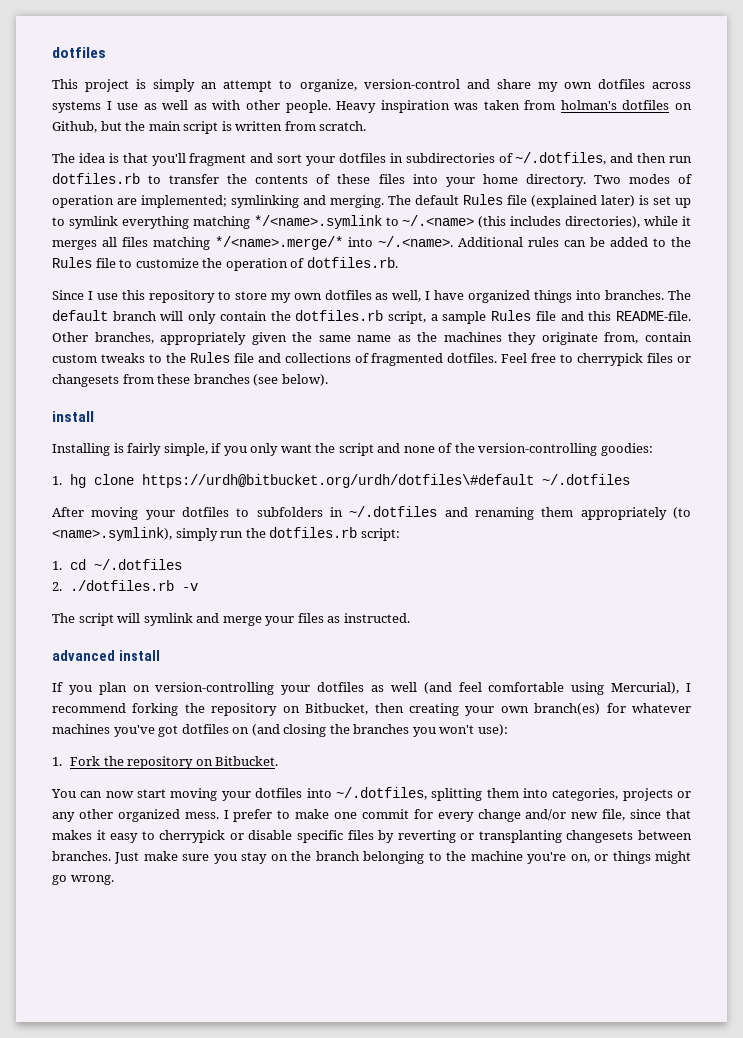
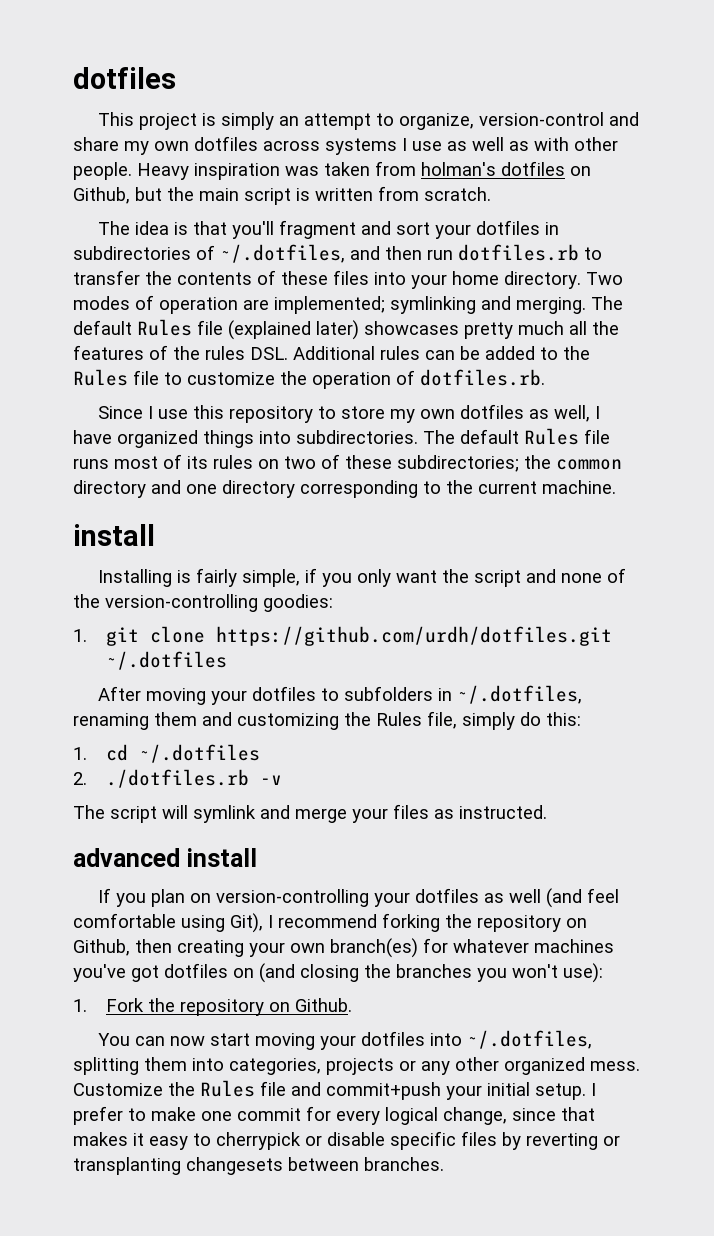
[639,195,691,208] [52,215,691,229] [52,236,453,250] is set up to symlink everything matching */<name>.symlink to ~/.<name> (this includes directories), while it merges all files matching */<name>.merge/* into ~/.<name>. -> [364,321,619,339] [73,345,288,360] showcases pretty much all the features of the rules DSL.
[605,290,692,300] [52,310,691,324] [52,332,693,345] [52,352,691,366] [52,374,328,387] branches. The default branch will only contain the dotfiles.rb script, a sample Rules file and this README-file. Other branches, appropriately given the same name as the machines they originate from, contain custom tweaks to the Rules file and collections of fragmented dotfiles. Feel free to cherrypick files or changesets from these branches (see below). -> [296,428,610,445] [73,454,622,472] [73,480,616,498] subdirectories. The default Rules file runs most of its rules on two of these subdirectories; the common directory and one directory corresponding to the current machine.
[70,474,535,488] hg clone https://urdh@bitbucket.org/urdh/dotfiles\#default -> [105,626,612,646] git clone https://github.com/urdh/dotfiles.git
[349,506,691,520] [52,527,400,541] ~/.dotfiles and renaming them appropriately (to <name>.symlink), simply run the dotfiles.rb script: -> [456,685,582,704] [73,711,581,730] ~/.dotfiles, renaming them and customizing the Rules file, simply do this:
[611,682,680,694] Mercurial), -> [230,913,263,933] Git),
[305,703,369,715] Bitbucket, -> [73,939,130,956] Github,
[215,756,279,766] Bitbucket. -> [294,998,352,1012] Github.
(219, 815) none -> [73,1080,586,1100] Customize the Rules file and commit+push your initial setup.
[477,809,626,822] change and/or new file, -> [385,1107,507,1125] logical change,
[114,851,692,864] [52,875,114,885] Just make sure you stay on the branch belonging to the machine you're on, or things might go wrong. -> (444, 1164) none

